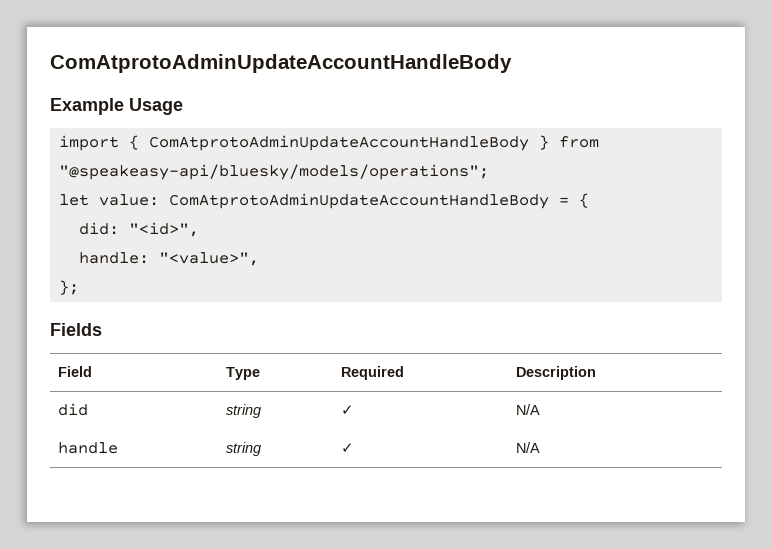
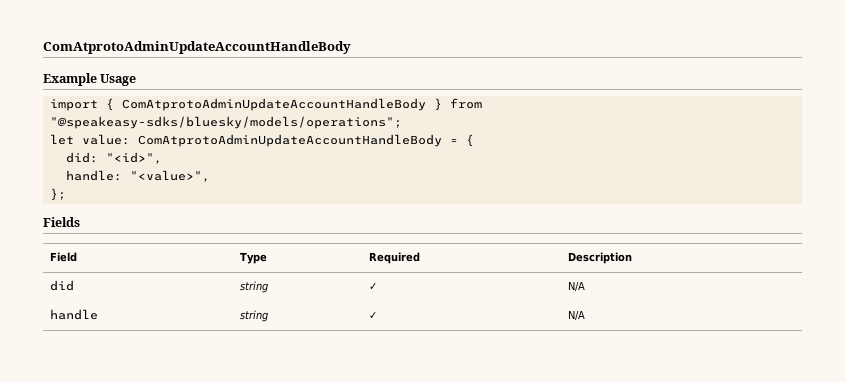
[58,164,489,180] "@speakeasy-api/bluesky/models/operations"; -> [49,116,402,129] "@speakeasy-sdks/bluesky/models/operations";

